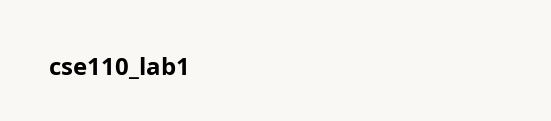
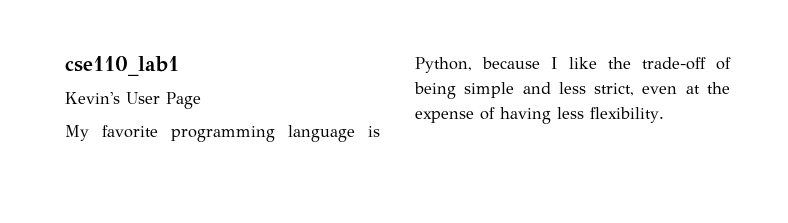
(190, 68) none -> [65,92,201,109] [65,125,380,142] [415,57,731,73] [414,82,730,99] [415,107,664,124] // Kevin's User Page // My favorite programming language is Python, because I like the trade-off of being simple and less strict, even at the expense of having less flexibility.

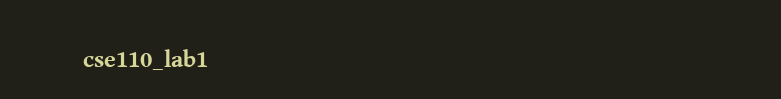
[65,92,201,109] [65,125,380,142] [415,57,731,73] [414,82,730,99] [415,107,664,124] // Kevin's User Page // My favorite programming language is Python, because I like the trade-off of being simple and less strict, even at the expense of having less flexibility. -> (208, 59) none

